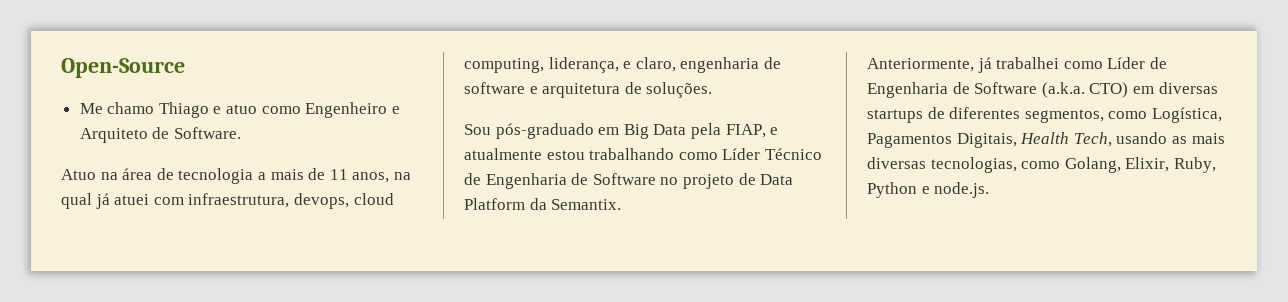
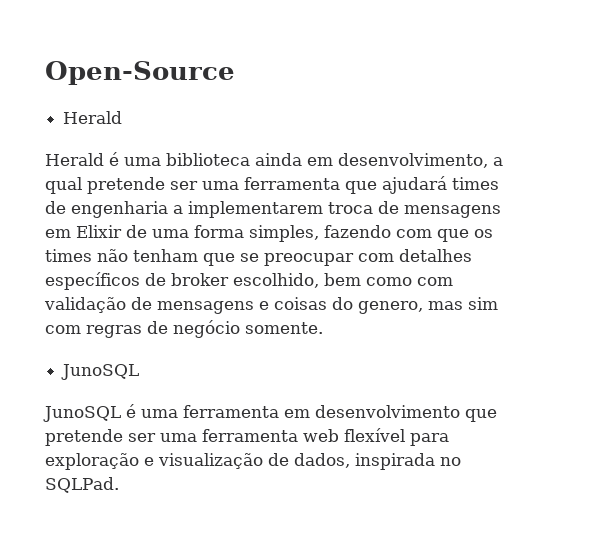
[79,102,400,118] [79,127,241,143] [61,168,411,184] [61,193,394,209] [464,57,781,73] [464,82,713,98] [464,123,779,139] [464,148,822,160] [464,173,794,189] [464,198,622,210] [867,57,1167,73] [867,82,1218,98] [867,107,1222,123] [867,132,1225,148] [867,157,1216,173] [867,182,990,198] Me chamo Thiago e atuo como Engenheiro e Arquiteto de Software. // Atuo na área de tecnologia a mais de 11 anos, na qual já atuei com infraestrutura, devops, cloud computing, liderança, e claro, engenharia de software e arquitetura de soluções. // Sou pós-graduado em Big Data pela FIAP, e atualmente estou trabalhando como Líder Técnico de Engenharia de Software no projeto de Data Platform da Semantix. // Anteriormente, já trabalhei como Líder de Engenharia de Software (a.k.a. CTO) em diversas startups de diferentes segmentos, como Logística, Pagamentos Digitais, Health Tech, usando as mais diversas tecnologias, como Golang, Elixir, Ruby, Python e node.js. -> [63,111,123,124] [45,152,503,168] [45,176,499,194] [45,201,501,218] [45,225,493,242] [45,249,472,266] [45,272,453,290] [44,297,498,314] [45,320,323,338] [61,364,140,380] [43,404,497,422] [45,428,449,446] [45,453,461,470] [45,477,119,493] Herald // Herald é uma biblioteca ainda em desenvolvimento, a qual pretende ser uma ferramenta que ajudará times de engenharia a implementarem troca de mensagens em Elixir de uma forma simples, fazendo com que os times não tenham que se preocupar com detalhes específicos de broker escolhido, bem como com validação de mensagens e coisas do genero, mas sim com regras de negócio somente. // JunoSQL // JunoSQL é uma ferramenta em desenvolvimento que pretende ser uma ferramenta web flexível para exploração e visualização de dados, inspirada no SQLPad.

